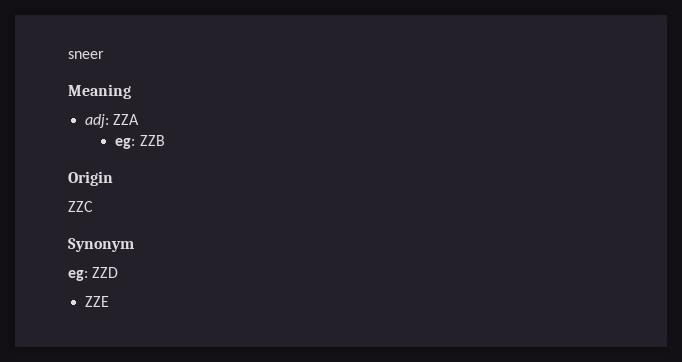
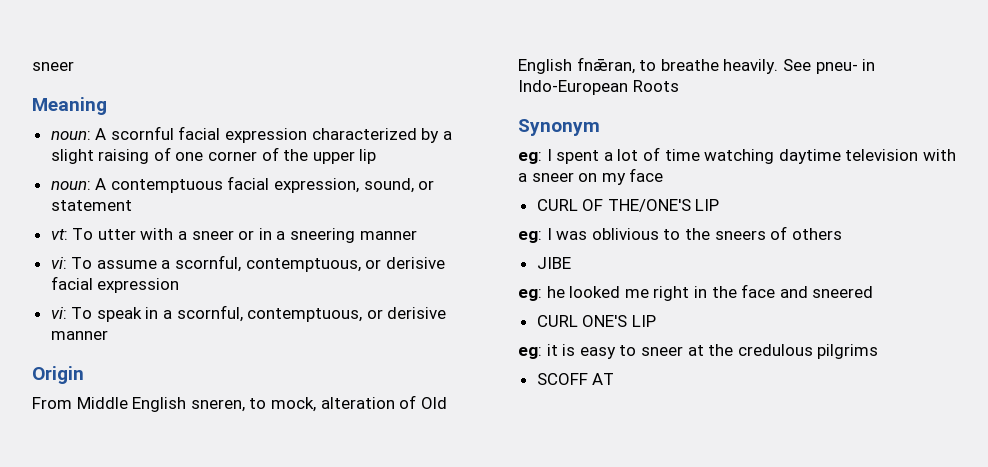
[85,114,140,128] [115,135,165,149] [68,171,113,186] [68,201,93,212] [68,238,134,252] [68,267,119,281] [85,296,110,307] adj: ZZA // eg: ZZB // Origin // ZZC // Synonym // eg: ZZD // ZZE -> [50,126,452,143] [50,147,377,164] [50,176,435,193] [50,200,132,211] [50,228,417,243] [50,255,445,272] [50,276,180,293] [50,305,447,322] [50,330,108,340] [32,366,84,384] [32,395,447,412] [518,57,876,74] [518,80,679,95] [518,119,600,136] [518,147,956,164] [518,168,664,185] [536,199,720,212] [518,226,842,243] [536,257,571,269] [518,284,874,301] [536,315,656,327] [518,344,879,359] [536,373,615,385] noun: A scornful facial expression characterized by a slight raising of one corner of the upper lip // noun: A contemptuous facial expression, sound, or statement // vt: To utter with a sneer or in a sneering manner // vi: To assume a scornful, contemptuous, or derisive facial expression // vi: To speak in a scornful, contemptuous, or derisive manner // Origin // From Middle English sneren, to mock, alteration of Old English fnǣran, to breathe heavily. See pneu- in Indo-European Roots // Synonym // eg: I spent a lot of time watching daytime television with a sneer on my face // CURL OF THE/ONE'S LIP // eg: I was oblivious to the sneers of others // JIBE // eg: he looked me right in the face and sneered // CURL ONE'S LIP // eg: it is easy to sneer at the credulous pilgrims // SCOFF AT

